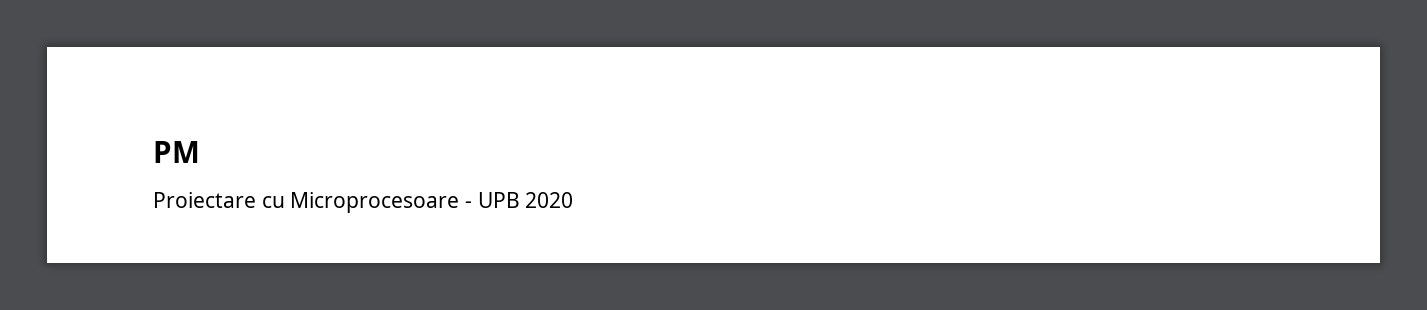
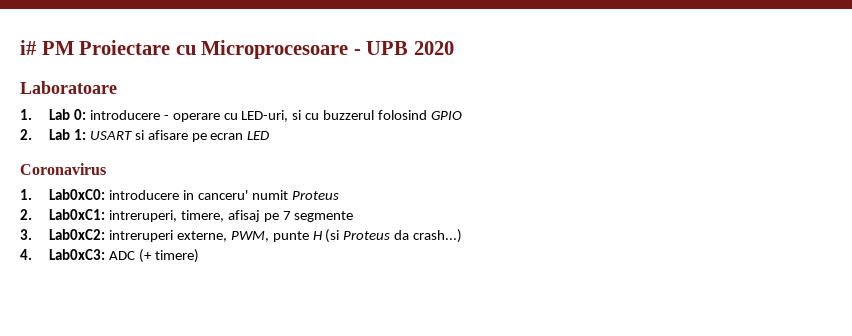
(153, 152) none -> [20,40,36,55] i#
(200, 152) // -> (74, 48) none
(574, 200) none -> [20,81,117,94] [20,109,463,122] [20,129,270,142] [20,163,106,175] [20,189,339,200] [20,209,354,222] [20,229,463,243] [20,249,199,263] // Laboratoare // 1. Lab 0: introducere - operare cu LED-uri, si cu buzzerul folosind GPIO // 2. Lab 1: USART si afisare pe ecran LED // Coronavirus // 1. Lab0xC0: introducere in canceru' numit Proteus // 2. Lab0xC1: intreruperi, timere, afisaj pe 7 segmente // 3. Lab0xC2: intreruperi externe, PWM, punte H (si Proteus da crash...) // 4. Lab0xC3: ADC (+ timere)

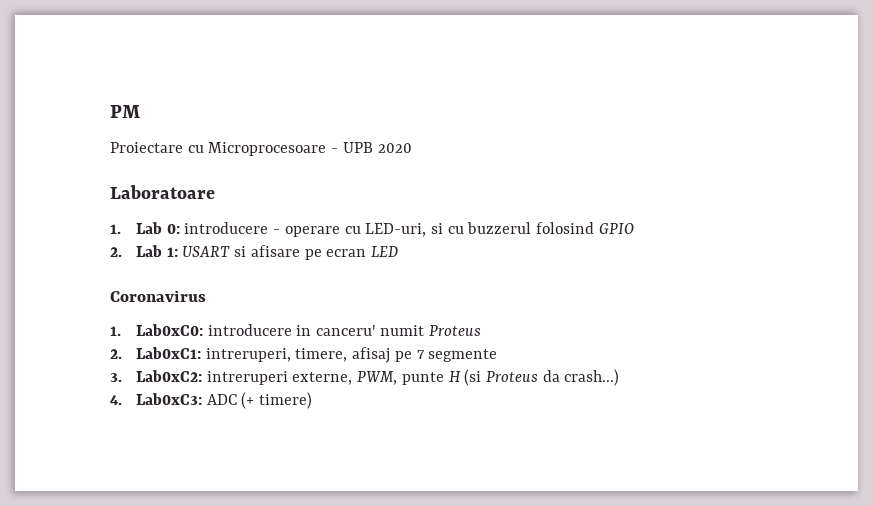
[20,40,36,55] i# -> (110, 111) none
(74, 48) none -> (141, 111) //

